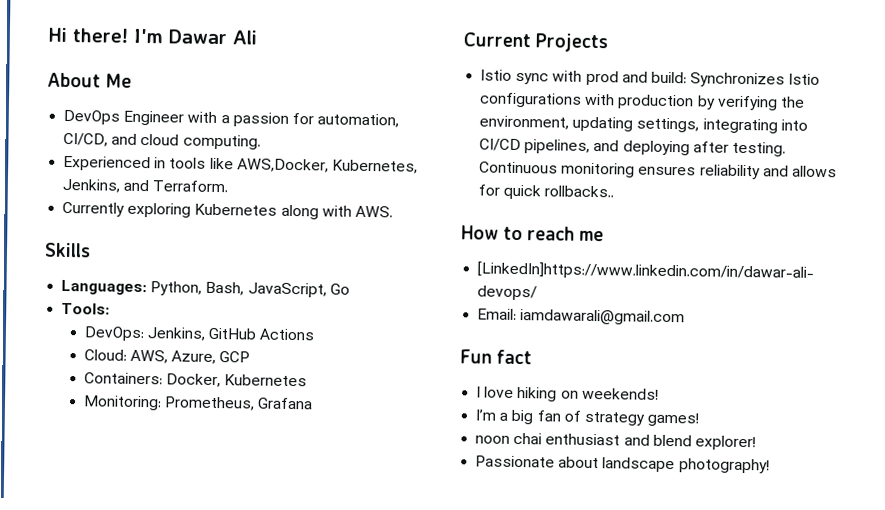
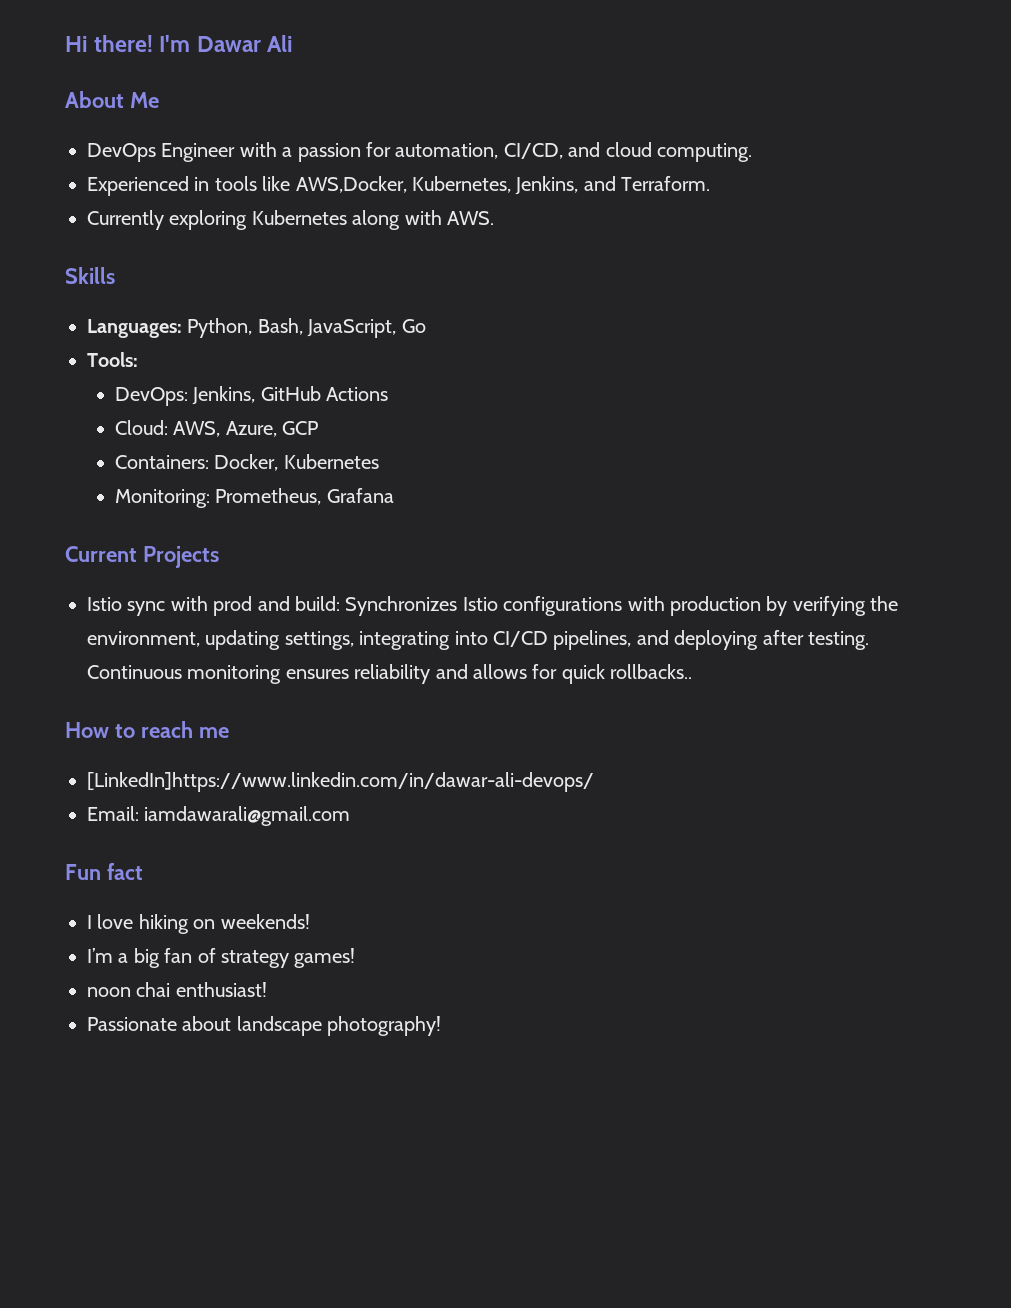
[545,433,756,451] enthusiast and blend explorer! -> [175,982,267,997] enthusiast!

